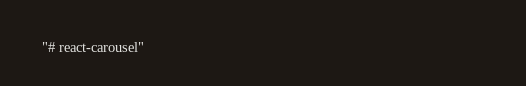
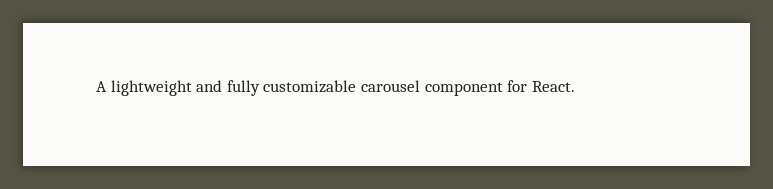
[42,42,144,52] "# react-carousel" -> [96,80,575,96] A lightweight and fully customizable carousel component for React.

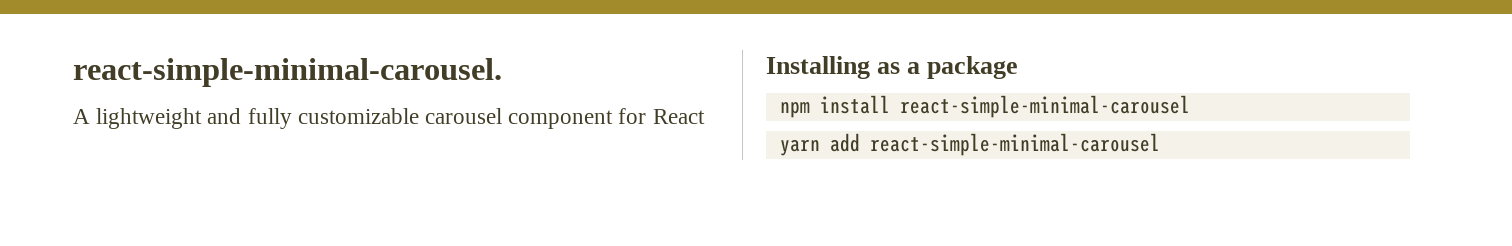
(96, 86) none -> [73,58,502,87] react-simple-minimal-carousel. //
[531,81,575,92] React. -> [652,109,705,124] [766,56,1019,79] [779,95,1190,118] [779,133,1160,156] React // Installing as a package // npm install react-simple-minimal-carousel // yarn add react-simple-minimal-carousel

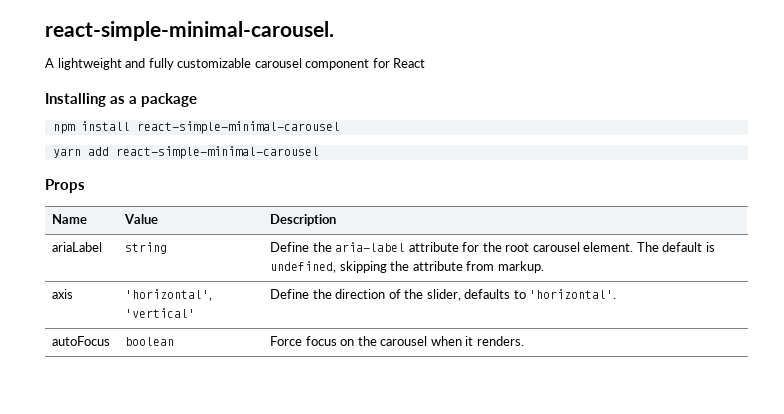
(1160, 144) none -> [45,179,85,193] [52,214,88,224] [124,214,159,224] [270,214,337,226] [52,242,103,252] [125,242,168,254] [270,242,715,252] [270,261,544,273] [52,289,74,299] [125,289,213,301] [125,308,196,318] [270,289,617,301] [52,336,111,346] [125,337,175,346] [270,336,524,346] // Props // Name | Value | Description // ariaLabel | string | Define the aria-label attribute for the root carousel element. The default is undefined, skipping the attribute from markup. // axis | 'horizontal', 'vertical' | Define the direction of the slider, defaults to 'horizontal'. // autoFocus | boolean | Force focus on the carousel when it renders.

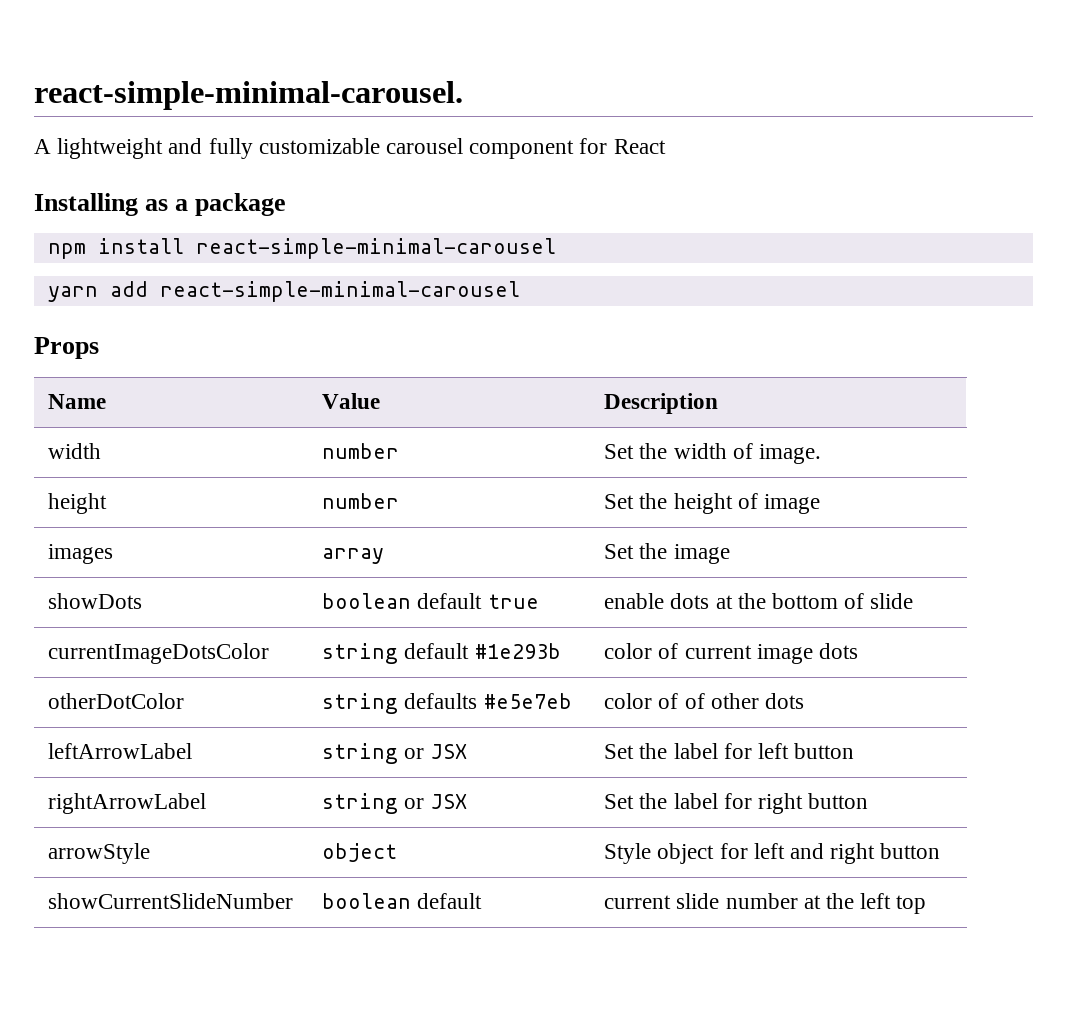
[52,242,103,252] [125,242,168,254] [270,242,715,252] [270,261,544,273] [52,289,74,299] [125,289,213,301] [125,308,196,318] [270,289,617,301] [52,336,111,346] [125,337,175,346] [270,336,524,346] ariaLabel | string | Define the aria-label attribute for the root carousel element. The default is undefined, skipping the attribute from markup. // axis | 'horizontal', 'vertical' | Define the direction of the slider, defaults to 'horizontal'. // autoFocus | boolean | Force focus on the carousel when it renders. -> [48,443,102,459] [322,443,400,459] [604,443,821,464] [48,493,108,514] [322,493,400,509] [604,493,820,514] [48,544,114,564] [322,548,385,564] [604,543,730,564] [48,593,143,609] [322,593,539,609] [604,593,914,609] [48,643,270,664] [322,643,561,664] [604,643,858,664] [48,693,185,709] [322,693,572,714] [604,693,804,709] [48,743,193,759] [322,743,467,764] [604,743,855,759] [48,793,207,814] [322,793,467,814] [604,793,869,814] [48,843,151,864] [322,843,398,862] [604,843,941,864] [48,893,294,909] [322,893,483,909] [604,893,927,914] width | number | Set the width of image. // height | number | Set the height of image // images | array | Set the image // showDots | boolean default true | enable dots at the bottom of slide // currentImageDotsColor | string default #1e293b | color of current image dots // otherDotColor | string defaults #e5e7eb | color of of other dots // leftArrowLabel | string or JSX | Set the label for left button // rightArrowLabel | string or JSX | Set the label for right button // arrowStyle | object | Style object for left and right button // showCurrentSlideNumber | boolean default | current slide number at the left top

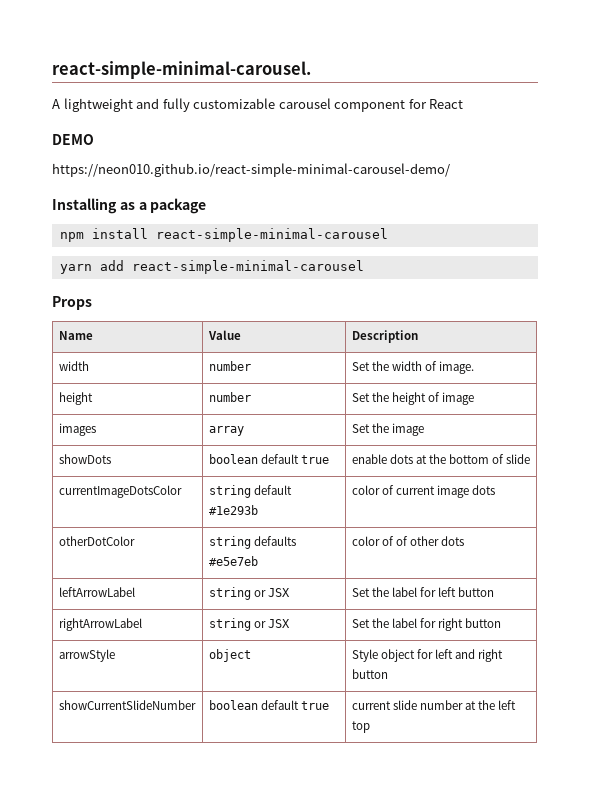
(666, 146) none -> [52,134,94,145] [52,163,450,177] // DEMO // https://neon010.github.io/react-simple-minimal-carousel-demo/
(483, 901) none -> [300,701,329,710] true

